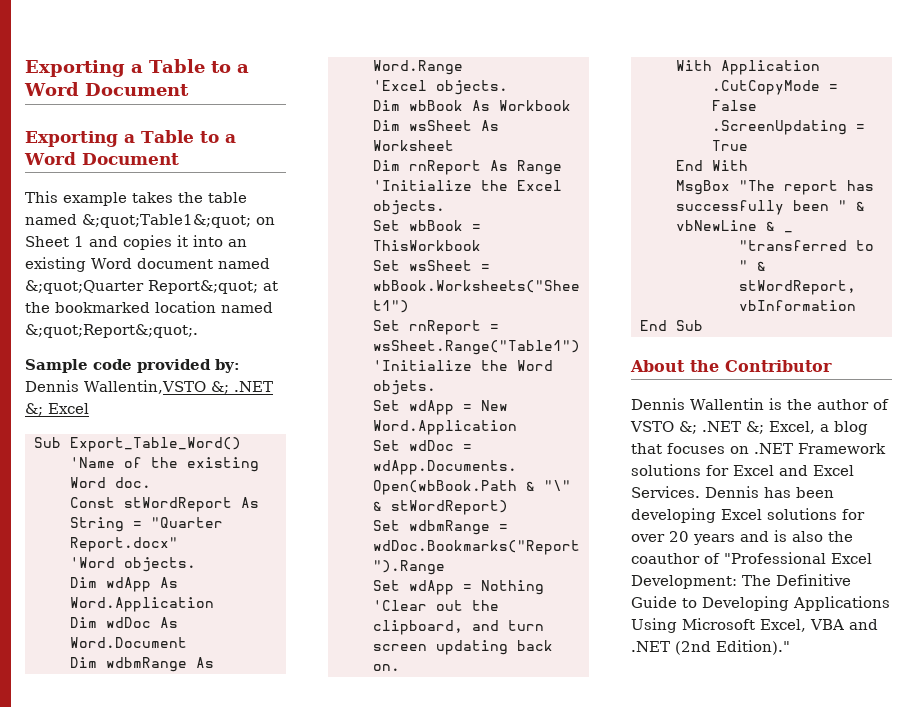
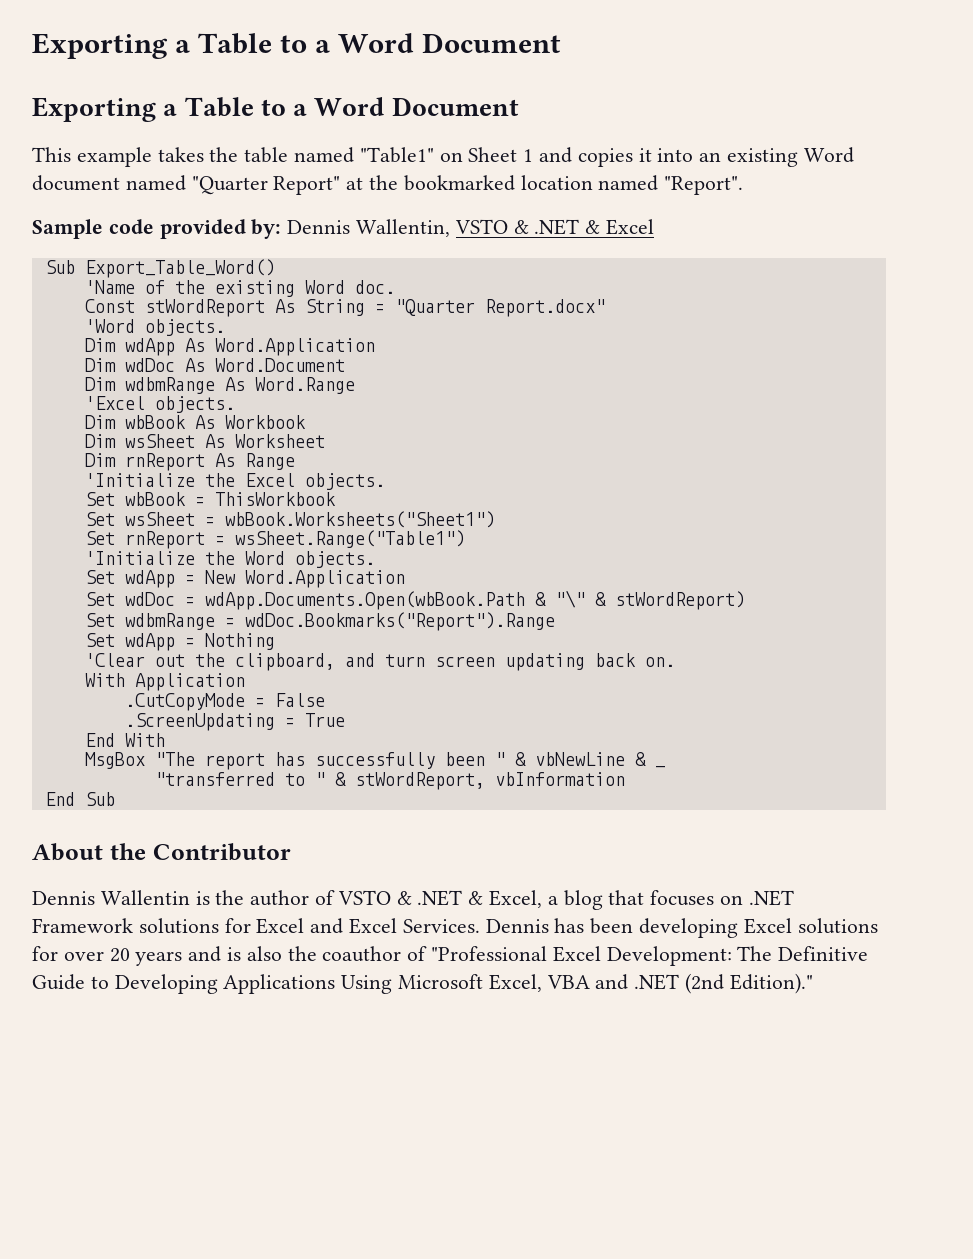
[82,214,251,228] &;quot;Table1&;quot; -> [359,147,434,163] "Table1"
[25,280,258,294] &;quot;Quarter Report&;quot; -> [191,176,341,195] "Quarter Report"
[25,324,198,338] &;quot;Report&;quot;. -> [664,176,744,195] "Report".
[84,380,273,394] [25,403,43,416] Wallentin,VSTO &; .NET &; -> [356,219,601,237] Wallentin, VSTO & .NET &
[372,380,436,395] objets. -> [294,551,375,568] objects.
[679,421,764,434] &; .NET &; -> [396,890,484,906] & .NET &

